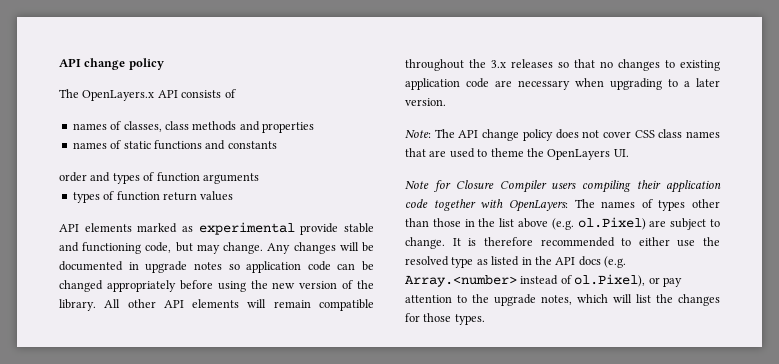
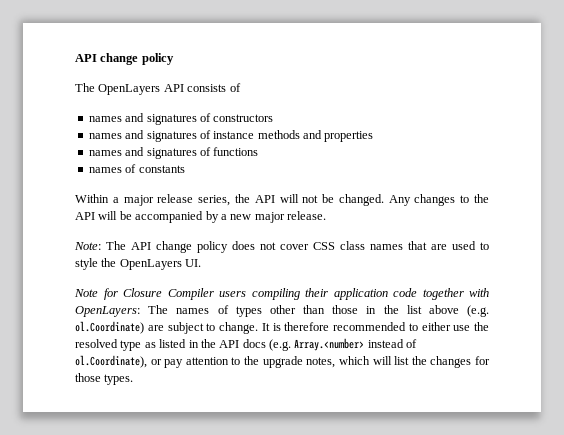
[82,90,155,101] OpenLayers.x -> [98,84,161,95] OpenLayers
[110,121,189,132] of classes, class -> [125,113,274,125] [88,130,255,142] and signatures of constructors // names and signatures of instance
[110,140,151,149] of static -> [125,147,211,159] and signatures of
[205,140,226,150] and -> [88,164,137,173] // names of
[59,172,259,184] [72,191,234,203] [59,222,374,235] [59,242,375,254] [59,261,374,273] [59,280,374,292] [59,299,374,311] [405,59,720,71] [405,78,720,90] [405,98,446,106] order and types of function arguments // types of function return values // API elements marked as experimental provide stable and functioning code, but may change. Any changes will be documented in upgrade notes so application code can be changed appropriately before using the new version of the library. All other API elements will remain compatible throughout the 3.x releases so that no changes to existing application code are necessary when upgrading to a later version. -> [75,194,489,206] [75,211,326,223] Within a major release series, the API will not be changed. Any changes to the API will be accompanied by a new major release.
[490,148,524,157] theme -> [75,258,98,270] style
[577,217,646,230] ol.Pixel) -> [75,321,144,334] ol.Coordinate)
[574,274,646,287] ol.Pixel), -> [75,355,147,368] ol.Coordinate),

